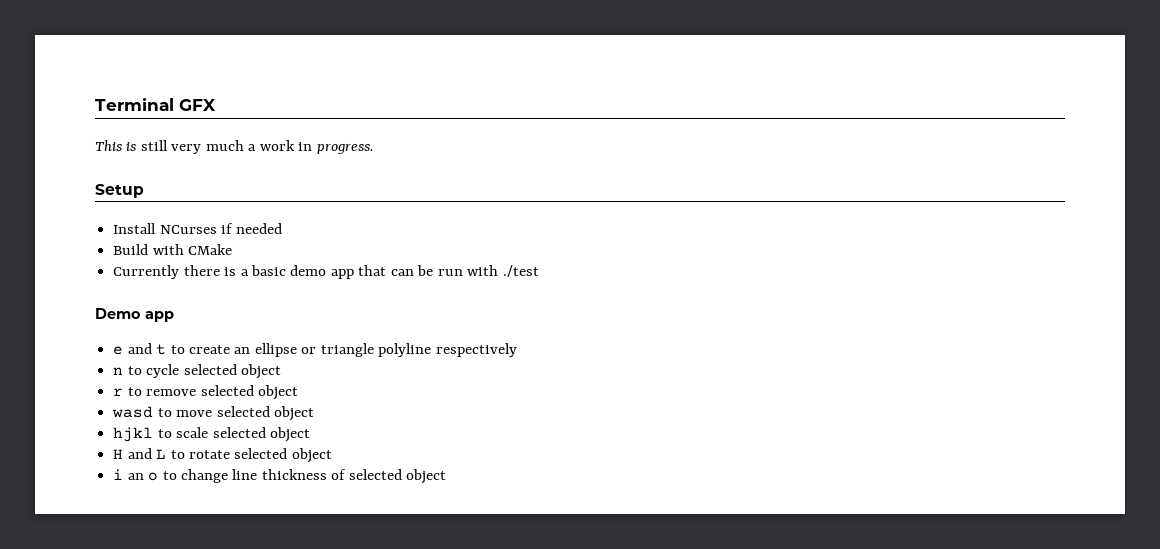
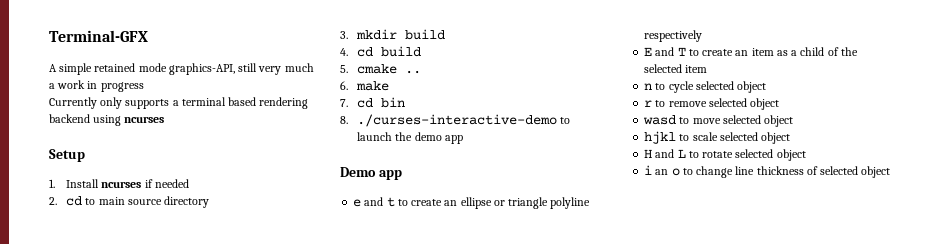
[95,98,216,111] [95,140,137,151] Terminal GFX // This is -> [49,30,148,42] [49,63,235,75] Terminal-GFX // A simple retained mode graphics-API,
[316,143,374,154] [95,184,144,198] [113,223,282,234] [113,244,233,255] [113,265,539,279] progress. // Setup // Install NCurses if needed // Build with CMake // Currently there is a basic demo app that can be run with ./test -> [100,82,144,92] [49,97,309,109] [49,114,165,126] [49,149,85,162] [49,179,189,188] [49,196,209,208] [340,29,446,40] [340,46,422,57] [340,64,422,74] [340,81,390,91] [340,97,406,108] [340,114,571,127] [357,132,463,144] progress // Currently only supports a terminal based rendering backend using ncurses // Setup // 1. Install ncurses if needed // 2. cd to main source directory // 3. mkdir build // 4. cd build // 5. cmake .. // 6. make // 7. cd bin // 8. ./curses-interactive-demo to launch the demo app
(517, 350) none -> [644,47,858,56] [644,64,708,73] // E and T to create an item as a child of the selected item

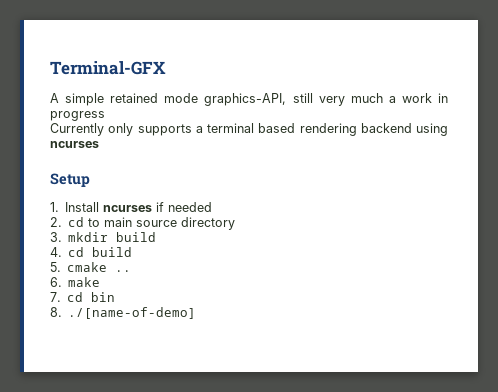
[357,114,571,127] [357,132,463,144] [340,167,402,180] [353,197,591,209] [644,30,703,42] [644,47,858,56] [644,64,708,73] [644,81,767,93] [644,98,780,110] [643,115,794,127] [644,131,791,144] [644,149,806,161] [644,165,891,178] ./curses-interactive-demo to launch the demo app // Demo app // e and t to create an ellipse or triangle polyline respectively // E and T to create an item as a child of the selected item // n to cycle selected object // r to remove selected object // wasd to move selected object // hjkl to scale selected object // H and L to rotate selected object // i an o to change line thickness of selected object -> [68,307,197,319] ./[name-of-demo]

